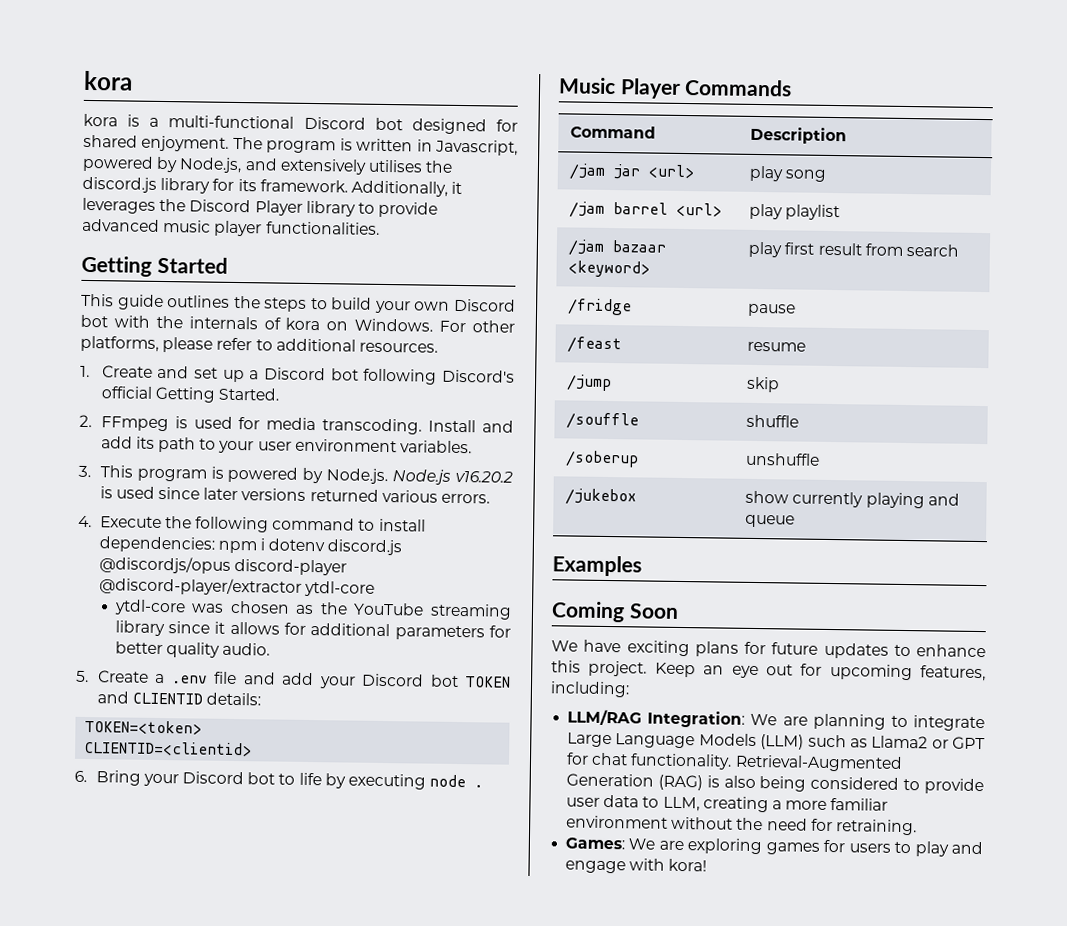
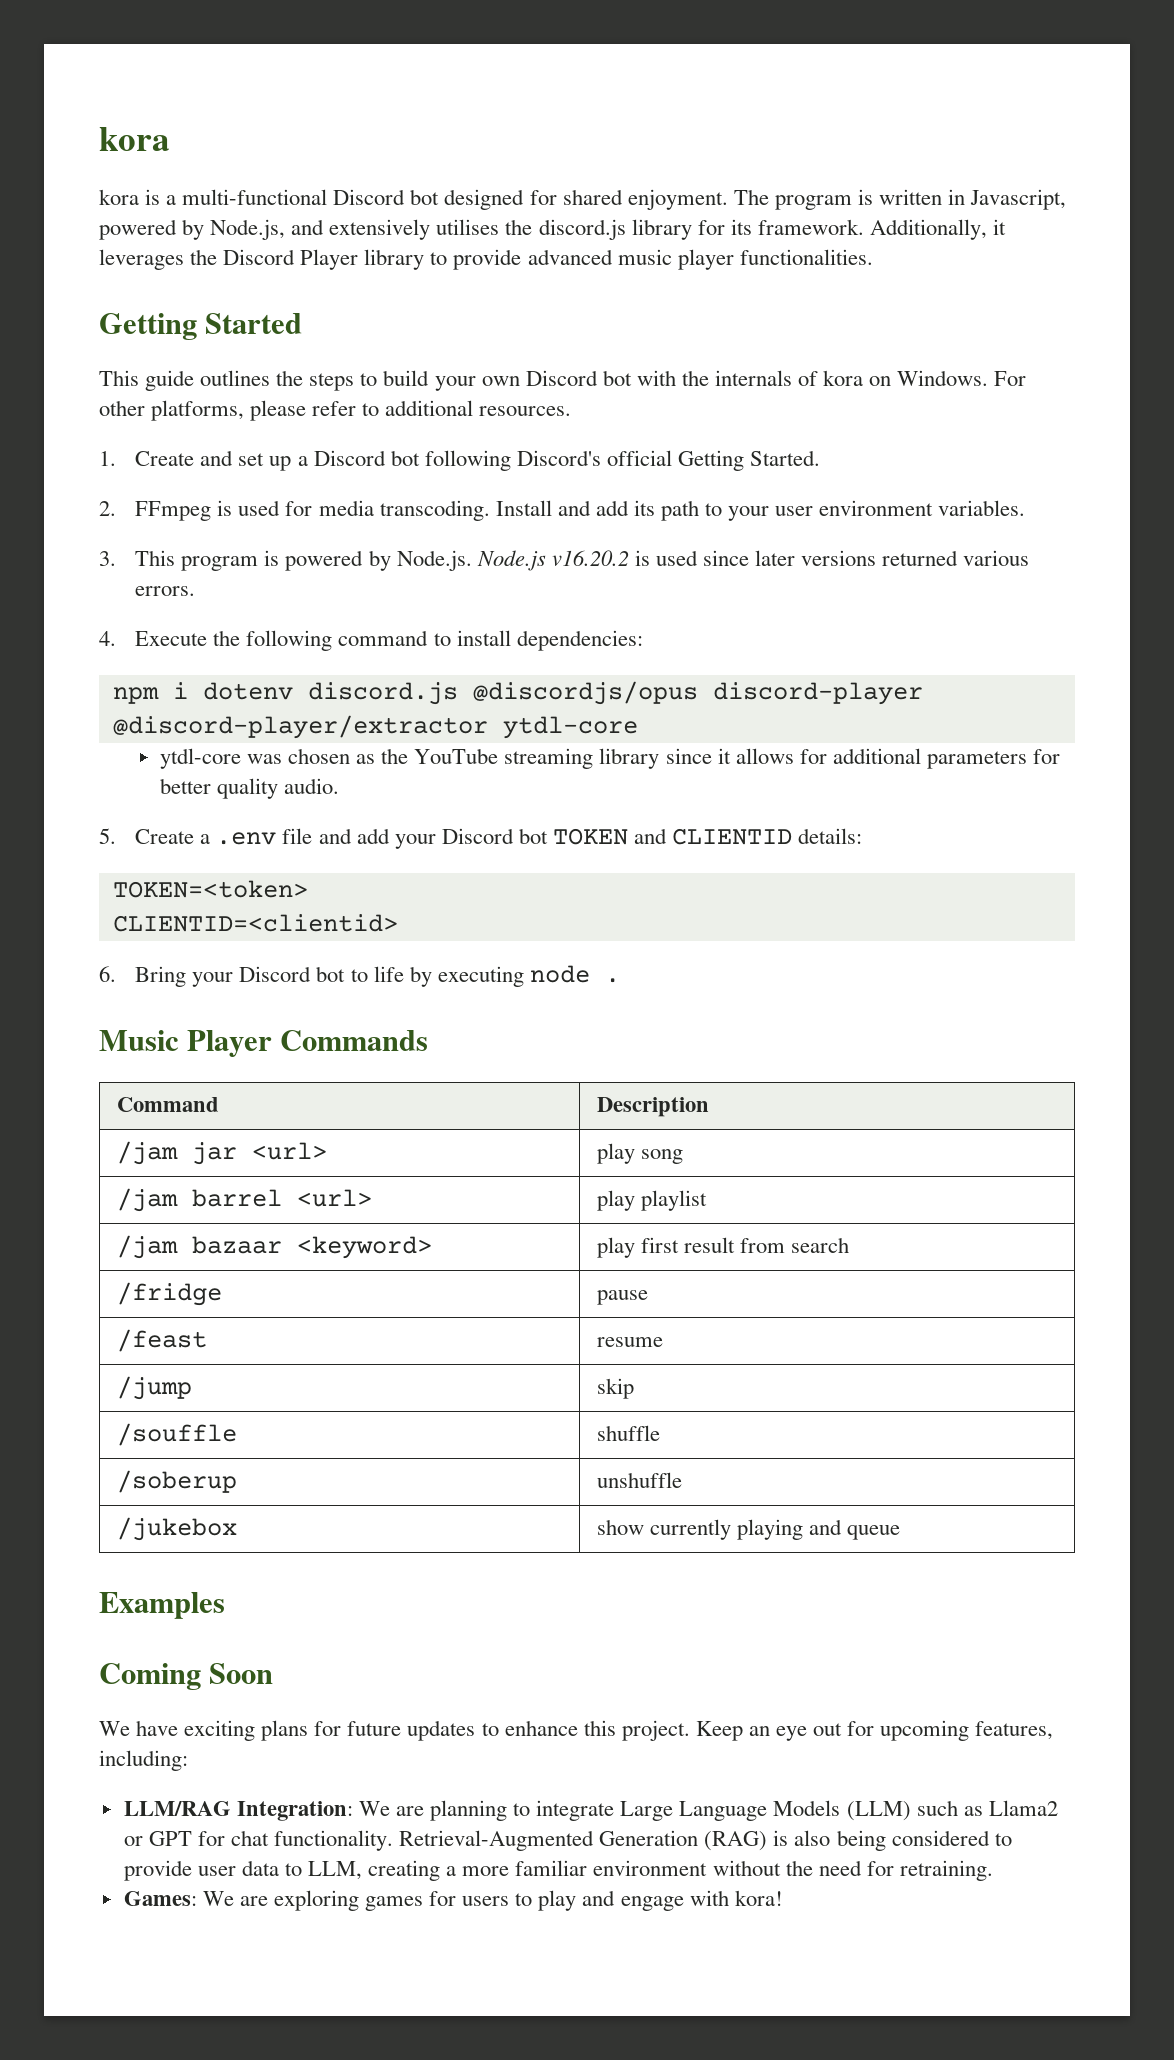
(215, 544) none -> (643, 640) //

